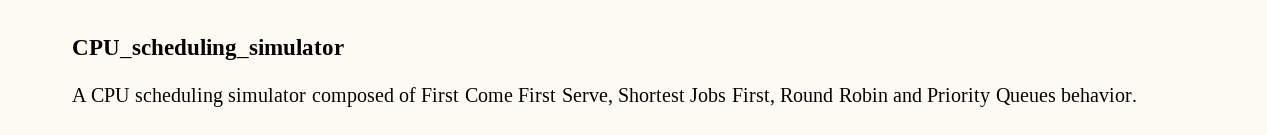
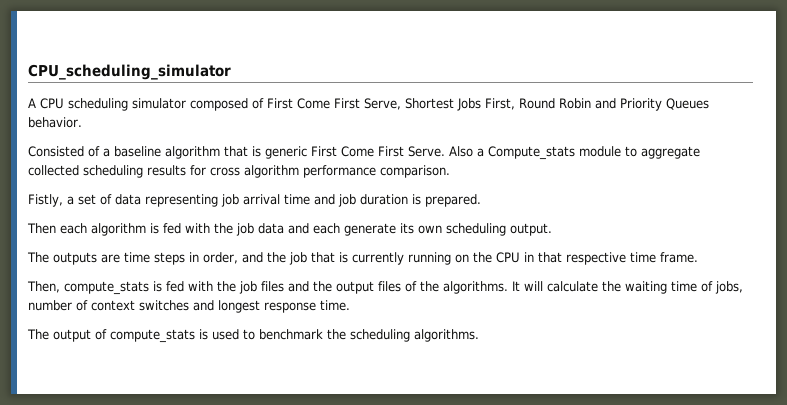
(1138, 95) none -> [28,146,700,160] [28,165,450,178] [28,194,481,207] [27,223,552,236] [27,252,698,265] [27,281,743,295] [28,300,350,313] [27,329,479,343] // Consisted of a baseline algorithm that is generic First Come First Serve. Also a Compute_stats module to aggregate collected scheduling results for cross algorithm performance comparison. // Fistly, a set of data representing job arrival time and job duration is prepared. // Then each algorithm is fed with the job data and each generate its own scheduling output. // The outputs are time steps in order, and the job that is currently running on the CPU in that respective time frame. // Then, compute_stats is fed with the job files and the output files of the algorithms. It will calculate the waiting time of jobs, number of context switches and longest response time. // The output of compute_stats is used to benchmark the scheduling algorithms.

